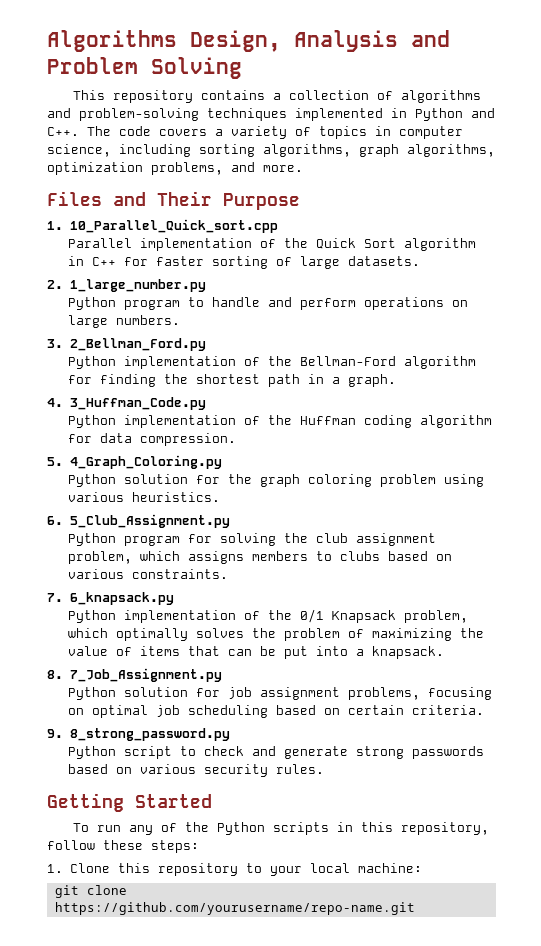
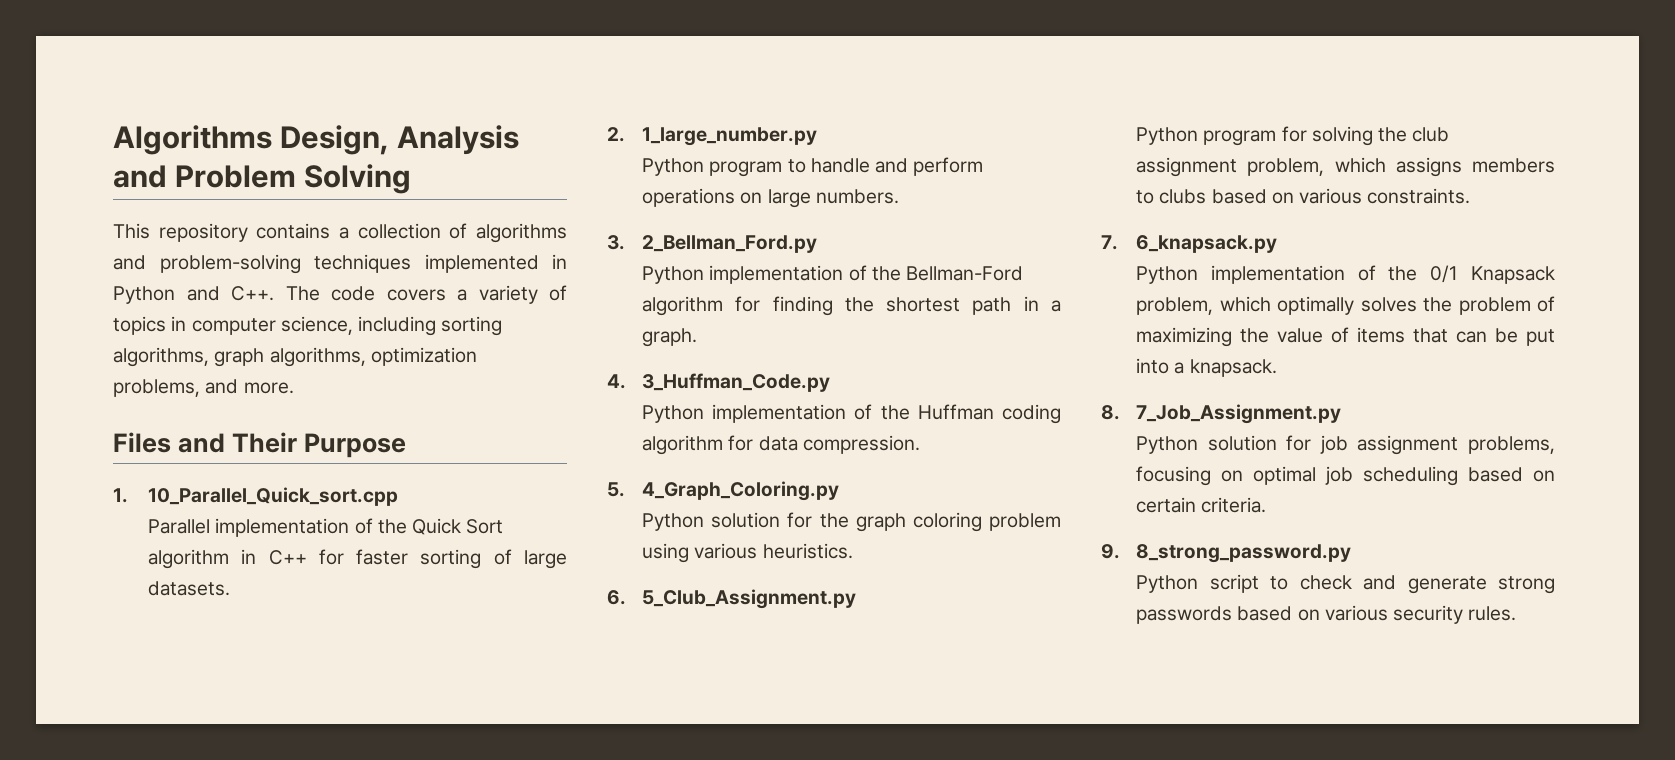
[47,793,212,812] [73,822,490,835] [47,840,199,853] [47,863,422,876] [54,885,127,898] [54,902,415,915] // Getting Started // To run any of the Python scripts in this repository, follow these steps: // 1. Clone this repository to your local machine: // git clone https://github.com/yourusername/repo-name.git -> (1517, 613) none

